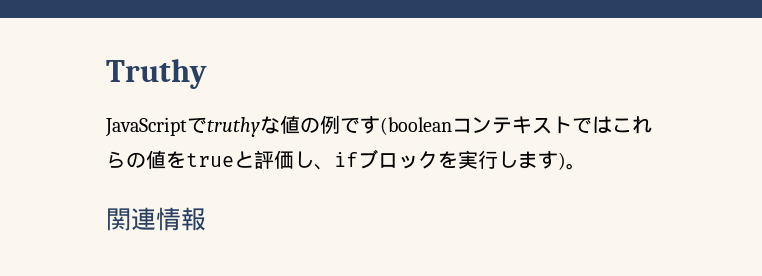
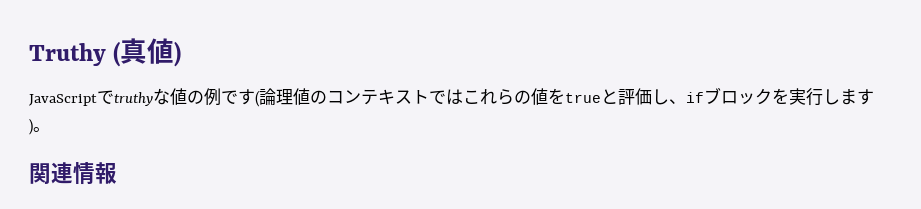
(207, 74) none -> [113,38,182,67] (真値)
[380,117,452,135] (boolean -> [255,88,327,107] (論理値の

